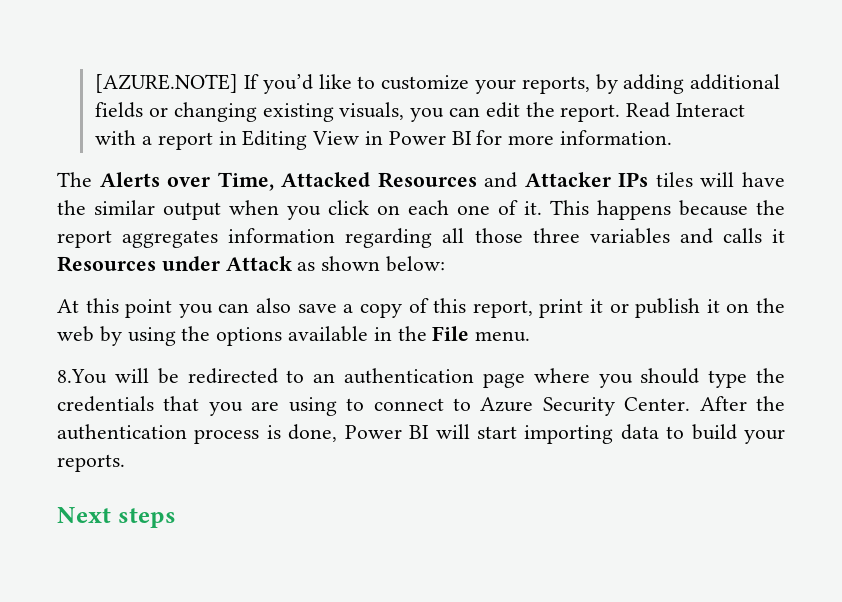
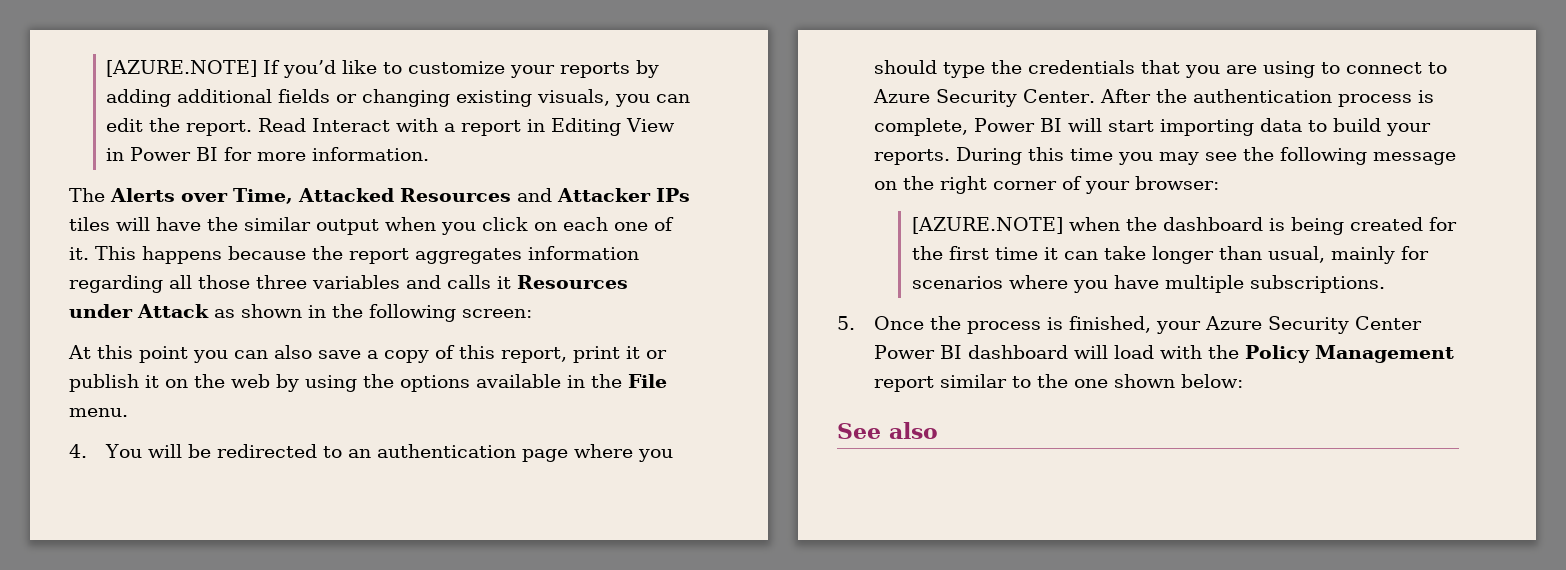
[521,76,590,94] reports, -> [560,62,631,78] reports
[386,256,446,272] below: -> [308,304,532,322] in the following screen:
[57,369,107,384] 8.You -> [69,444,143,458] 4. You
[288,424,338,442] done, -> [874,118,969,136] complete,
[57,507,176,528] // Next steps -> [956,147,1457,165] [874,176,1220,194] [911,217,1457,235] [911,246,1429,264] [911,275,1385,293] [837,316,1423,334] [874,345,1455,363] [874,374,1244,392] [837,422,938,439] During this time you may see the following message on the right corner of your browser: // [AZURE.NOTE] when the dashboard is being created for the first time it can take longer than usual, mainly for scenarios where you have multiple subscriptions. // 5. Once the process is finished, your Azure Security Center Power BI dashboard will load with the Policy Management report similar to the one shown below: // See also

